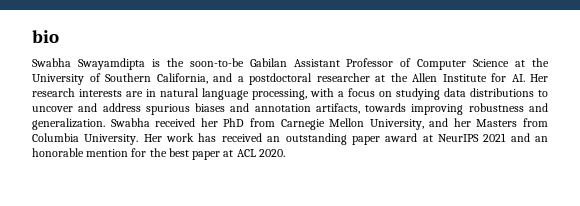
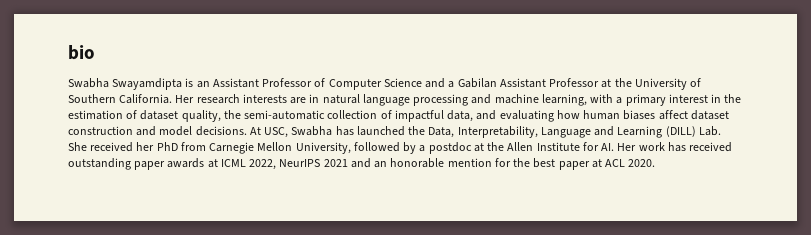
[166,58,287,67] the soon-to-be Gabilan -> [196,81,210,88] an
(510, 63) none -> [425,78,600,88] and a Gabilan Assistant Professor
[156,73,370,85] California, and a postdoctoral researcher -> [119,94,742,106] [68,110,729,122] [68,126,721,138] [68,142,472,154] California. Her research interests are in natural language processing and machine learning, with a primary interest in the estimation of dataset quality, the semi-automatic collection of impactful data, and evaluating how human biases affect dataset construction and model decisions. At USC, Swabha has launched the Data, Interpretability, Language and Learning (DILL) Lab. She received her PhD from Carnegie Mellon University, followed by a postdoc
[32,88,548,100] [32,103,548,115] [32,118,548,130] [32,133,162,145] research interests are in natural language processing, with a focus on studying data distributions to uncover and address spurious biases and annotation artifacts, towards improving robustness and generalization. Swabha received her PhD from Carnegie Mellon University, and her Masters from Columbia University. Her -> (637, 147) none
[267,136,281,142] an -> (733, 147) none
[385,133,433,142] award at -> [167,158,277,170] awards at ICML 2022,

